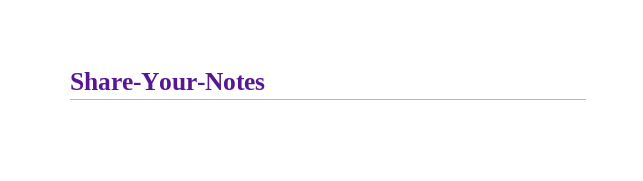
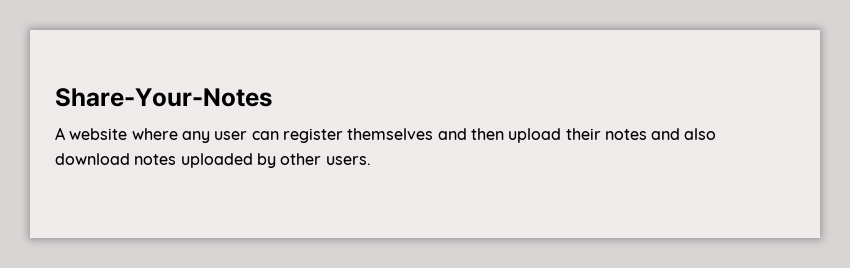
(265, 81) none -> [55,127,717,143] [55,153,371,168] // A website where any user can register themselves and then upload their notes and also download notes uploaded by other users.

